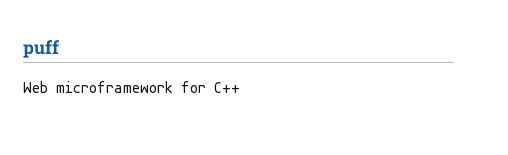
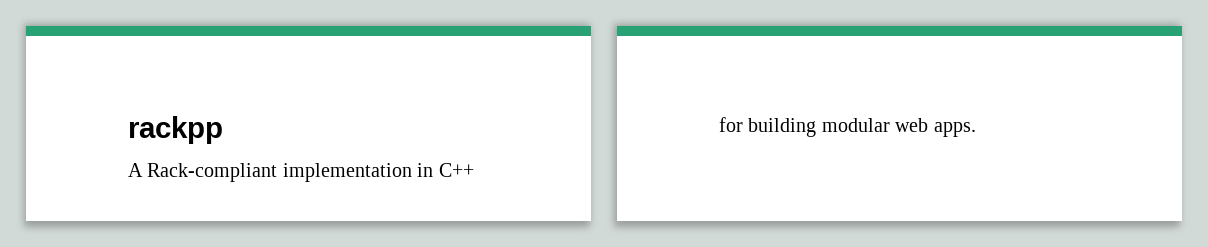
[23,40,60,58] [23,81,240,93] puff // Web microframework for C++ -> [128,116,223,144] [128,163,474,182] [719,117,976,137] rackpp // A Rack-compliant implementation in C++ for building modular web apps.

